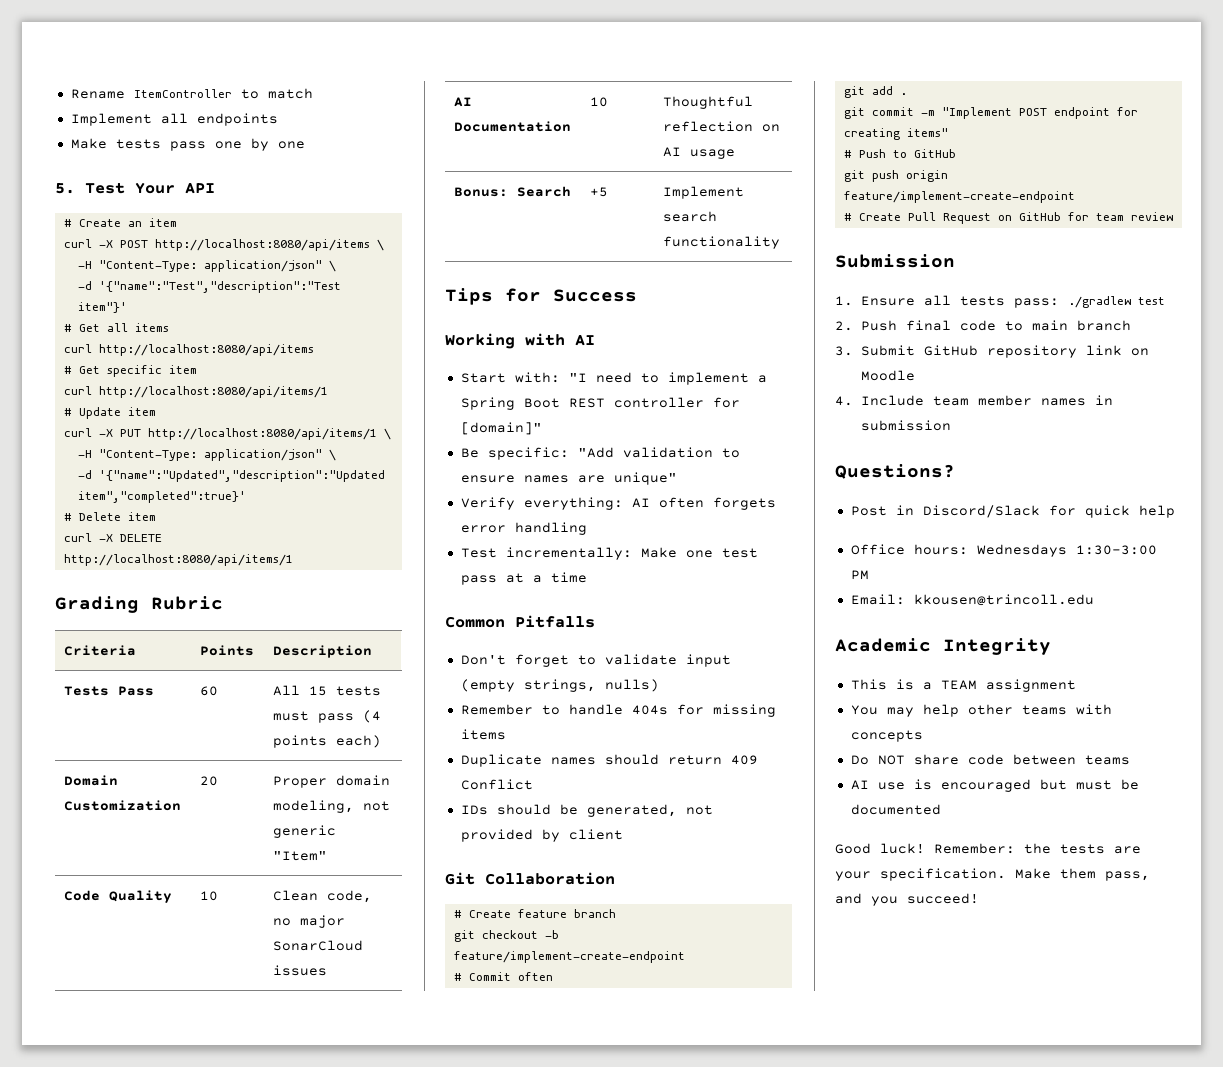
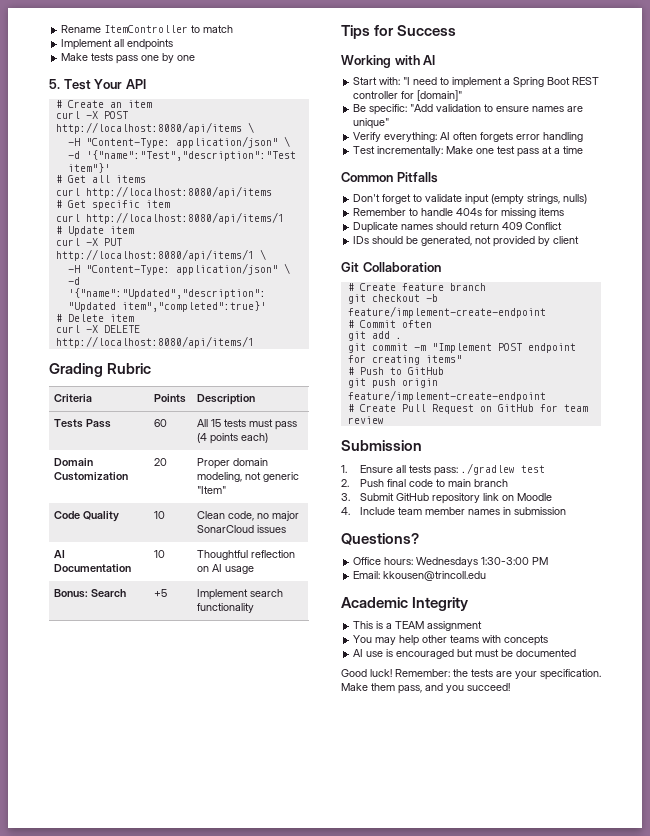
[850,505,1175,518] // Post in Discord/Slack for quick help -> (419, 539) none
[850,754,1130,765] // Do NOT share code between teams -> (549, 640) none

